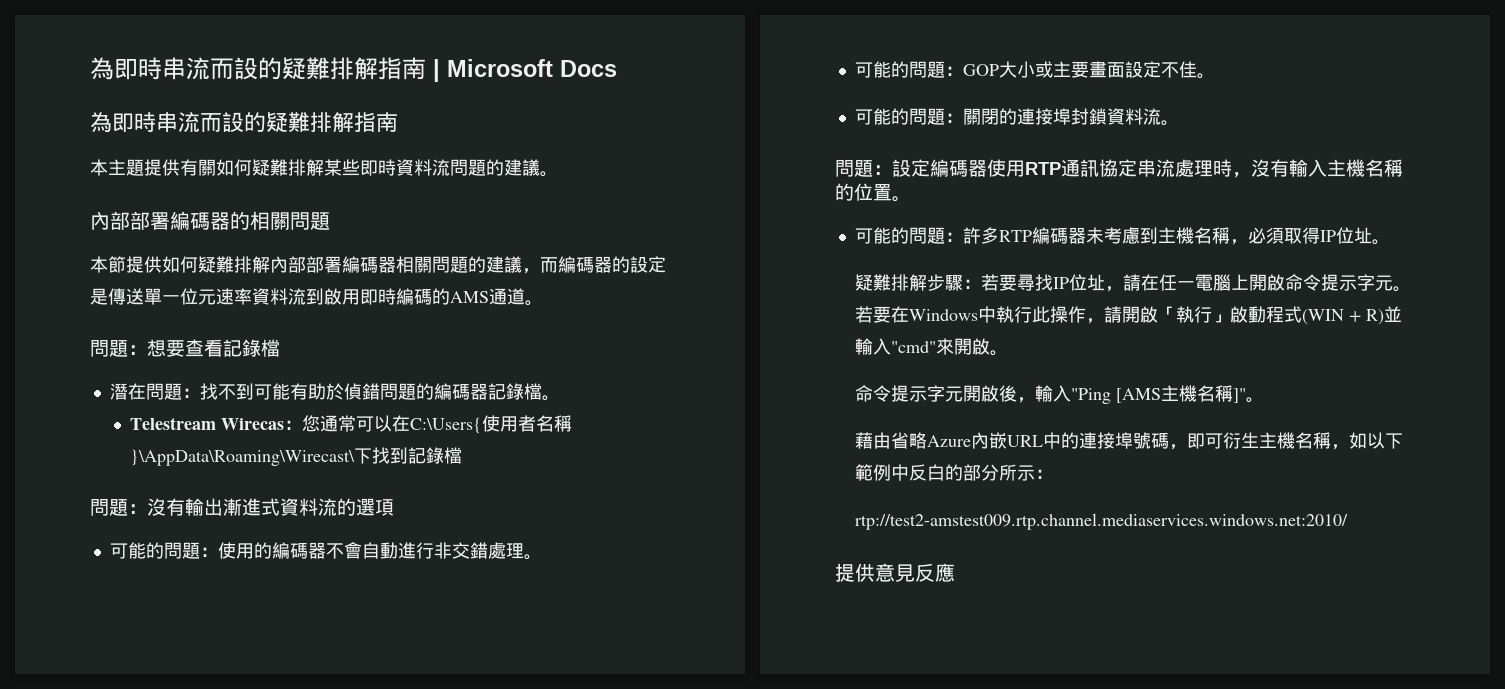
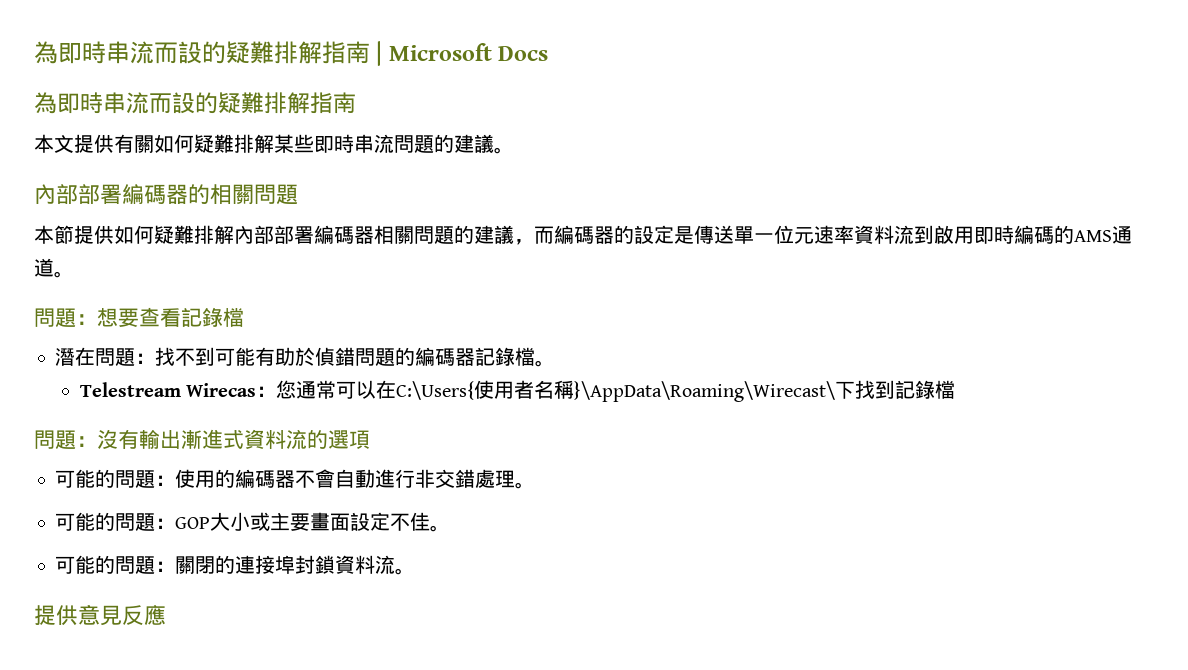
[108,159,144,176] 主題 -> [54,134,74,153] 文
[396,159,432,176] 資料 -> [354,134,374,153] 串
[835,159,1403,178] [835,183,911,202] [854,227,1390,245] [855,274,1412,292] [855,306,1403,325] [855,338,1009,356] [855,385,1265,404] [855,432,1404,450] [855,464,1054,481] [855,513,1349,530] // 問題：設定編碼器使用RTP通訊協定串流處理時，沒有輸入主機名稱的位置。 // 可能的問題：許多RTP編碼器未考慮到主機名稱，必須取得IP位址。 // 疑難排解步驟：若要尋找IP位址，請在任一電腦上開啟命令提示字元。若要在Windows中執行此操作，請開啟「執行」啟動程式(WIN + R)並輸入"cmd"來開啟。 // 命令提示字元開啟後，輸入"Ping [AMS主機名稱]"。 // 藉由省略Azure內嵌URL中的連接埠號碼，即可衍生主機名稱，如以下範例中反白的部分所示： // rtp://test2-amstest009.rtp.channel.mediaservices.windows.net:2010/ -> (416, 571) none

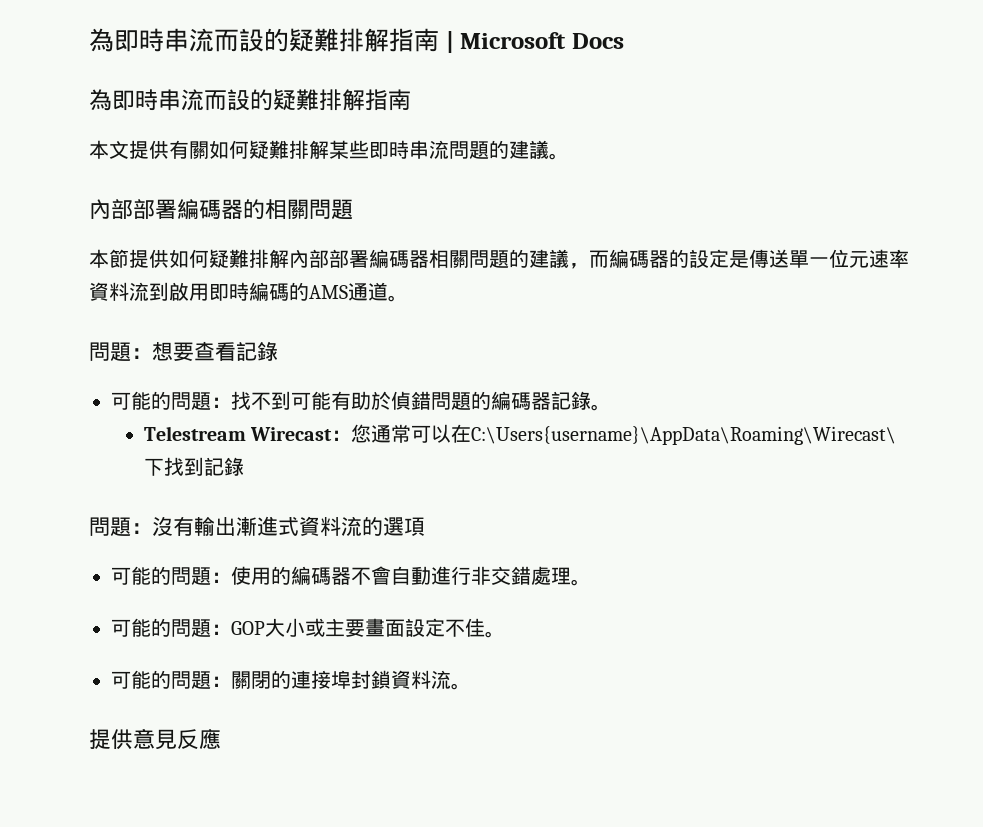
[223,308,244,327] [55,347,96,366] 檔 // 潛在 -> [111,391,171,410] // 可能的
[515,347,536,366] 檔 -> (591, 400) none
[186,383,257,397] Wirecas -> [250,427,333,441] Wirecast
[396,380,836,402] C:\Users{使用者名稱}\AppData\Roaming\Wirecast\ -> [471,426,897,445] C:\Users{username}\AppData\Roaming\Wirecast\
[935,380,956,399] 檔 -> (244, 466) none

